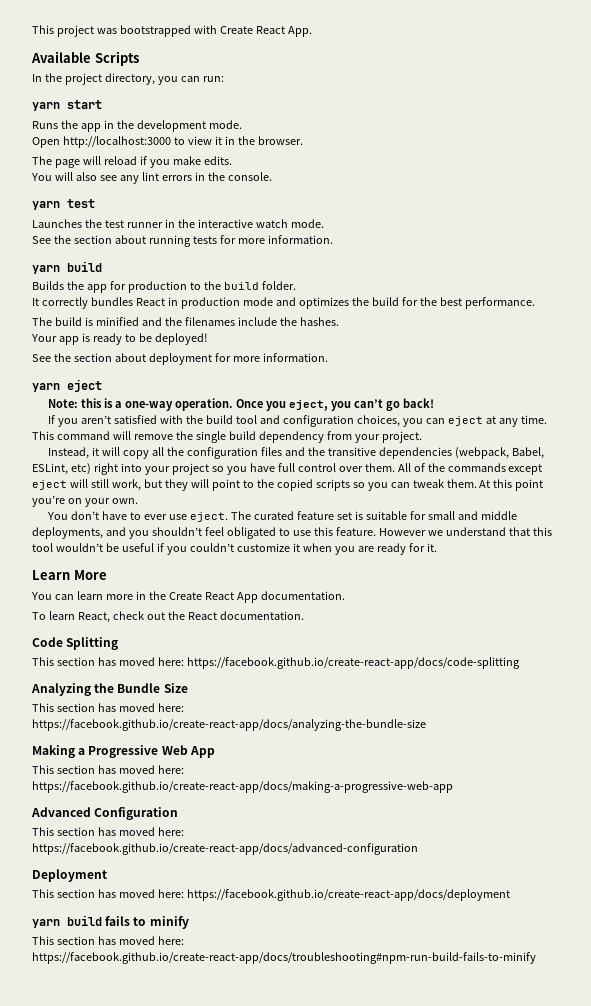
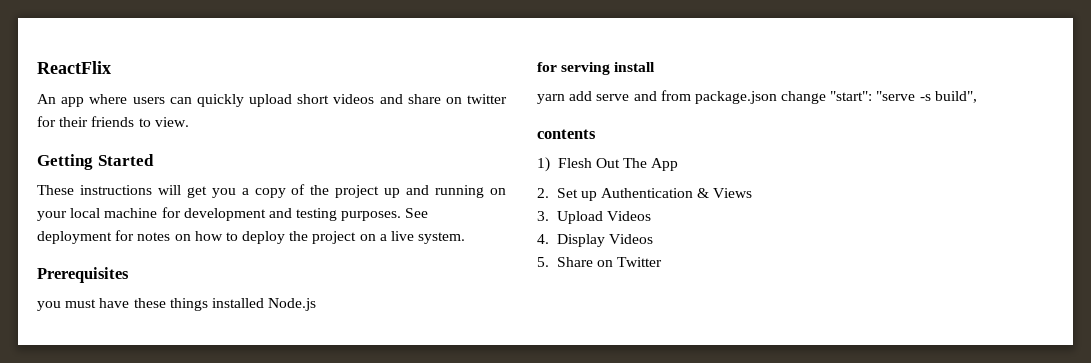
[32,25,312,37] [31,51,139,66] [32,73,224,85] [32,100,102,111] [32,120,242,132] [32,136,303,148] [32,156,232,168] [31,172,272,184] [32,199,95,210] [32,219,324,228] [32,235,333,247] [32,261,102,274] [32,281,296,293] [32,297,535,309] [32,317,339,326] [31,333,208,345] [32,353,328,365] [32,379,102,392] [48,398,434,411] [48,415,547,427] [32,431,422,443] [48,447,544,459] [32,463,543,475] [32,479,544,491] [32,495,138,507] [47,511,517,522] [32,527,552,539] [32,543,437,555] [32,570,107,580] [31,591,345,603] [32,611,304,623] [32,637,119,650] [32,657,520,669] [31,683,188,696] [32,703,184,712] [32,719,426,731] [32,745,215,758] [32,765,184,774] [32,781,453,793] [31,807,179,820] [32,827,184,836] [32,843,418,855] [32,869,107,882] [32,889,510,901] [32,915,189,929] [32,936,184,945] [32,952,536,964] This project was bootstrapped with Create React App. // Available Scripts // In the project directory, you can run: // yarn start // Runs the app in the development mode. // Open http://localhost:3000 to view it in the browser. // The page will reload if you make edits. // You will also see any lint errors in the console. // yarn test // Launches the test runner in the interactive watch mode. // See the section about running tests for more information. // yarn build // Builds the app for production to the build folder. // It correctly bundles React in production mode and optimizes the build for the best performance. // The build is minified and the filenames include the hashes. // Your app is ready to be deployed! // See the section about deployment for more information. // yarn eject // Note: this is a one-way operation. Once you eject, you can’t go back! // If you aren’t satisfied with the build tool and configuration choices, you can eject at any time. This command will remove the single build dependency from your project. // Instead, it will copy all the configuration files and the transitive dependencies (webpack, Babel, ESLint, etc) right into your project so you have full control over them. All of the commands except eject will still work, but they will point to the copied scripts so you can tweak them. At this point you’re on your own. // You don’t have to ever use eject. The curated feature set is suitable for small and middle deployments, and you shouldn’t feel obligated to use this feature. However we understand that this tool wouldn’t be useful if you couldn’t customize it when you are ready for it. // Learn More // You can learn more in the Create React App documentation. // To learn React, check out the React documentation. // Code Splitting // This section has moved here: https://facebook.github.io/create-react-app/docs/code-splitting // Analyzing the Bundle Size // This section has moved here: https://facebook.github.io/create-react-app/docs/analyzing-the-bundle-size // Making a Progressive Web App // This section has moved here: https://facebook.github.io/create-react-app/docs/making-a-progressive-web-app // Advanced Configuration // This section has moved here: https://facebook.github.io/create-react-app/docs/advanced-configuration // Deployment // This section has moved here: https://facebook.github.io/create-react-app/docs/deployment // yarn build fails to minify // This section has moved here: https://facebook.github.io/create-react-app/docs/troubleshooting#npm-run-build-fails-to-minify -> [37,61,111,74] [37,94,508,107] [37,116,189,127] [37,154,154,170] [37,184,506,198] [37,207,429,221] [37,230,466,244] [37,267,129,283] [37,298,317,311] [537,62,656,75] [537,90,977,104] [537,129,596,139] [537,157,679,172] [537,188,753,201] [537,211,651,224] [537,234,653,247] [537,257,663,267] ReactFlix // An app where users can quickly upload short videos and share on twitter for their friends to view. // Getting Started // These instructions will get you a copy of the project up and running on your local machine for development and testing purposes. See deployment for notes on how to deploy the project on a live system. // Prerequisites // you must have these things installed Node.js // for serving install // yarn add serve and from package.json change "start": "serve -s build", // contents // 1) Flesh Out The App // 2. Set up Authentication & Views // 3. Upload Videos // 4. Display Videos // 5. Share on Twitter

